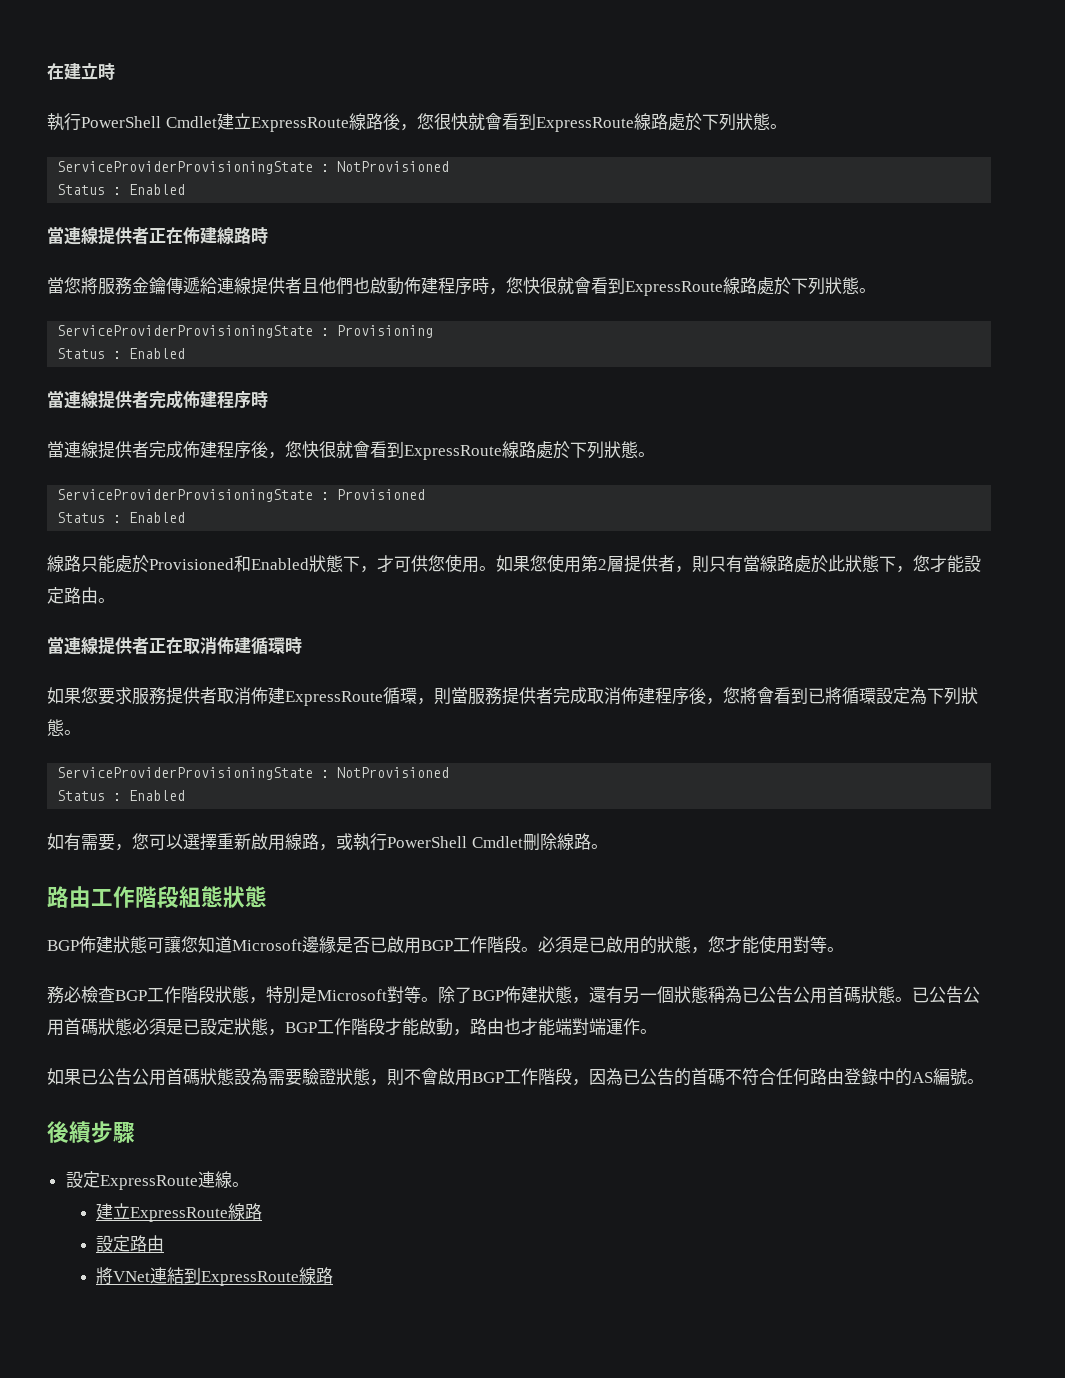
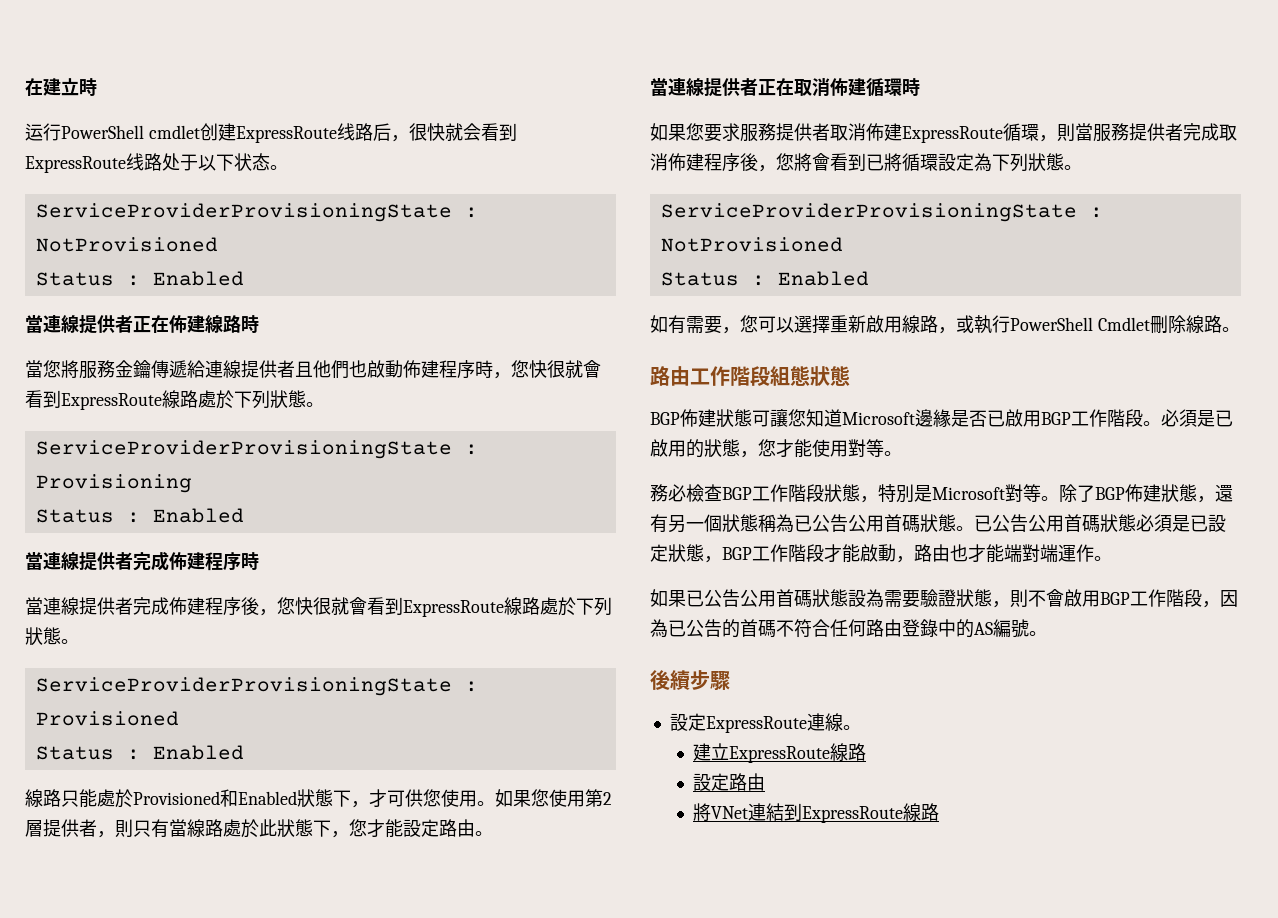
[47,113,770,132] 執行PowerShell Cmdlet建立ExpressRoute線路後，您很快就會看到ExpressRoute線路處於下列狀態 -> [25,123,517,143] [25,153,270,173] 运行PowerShell cmdlet创建ExpressRoute线路后，很快就会看到ExpressRoute线路处于以下状态

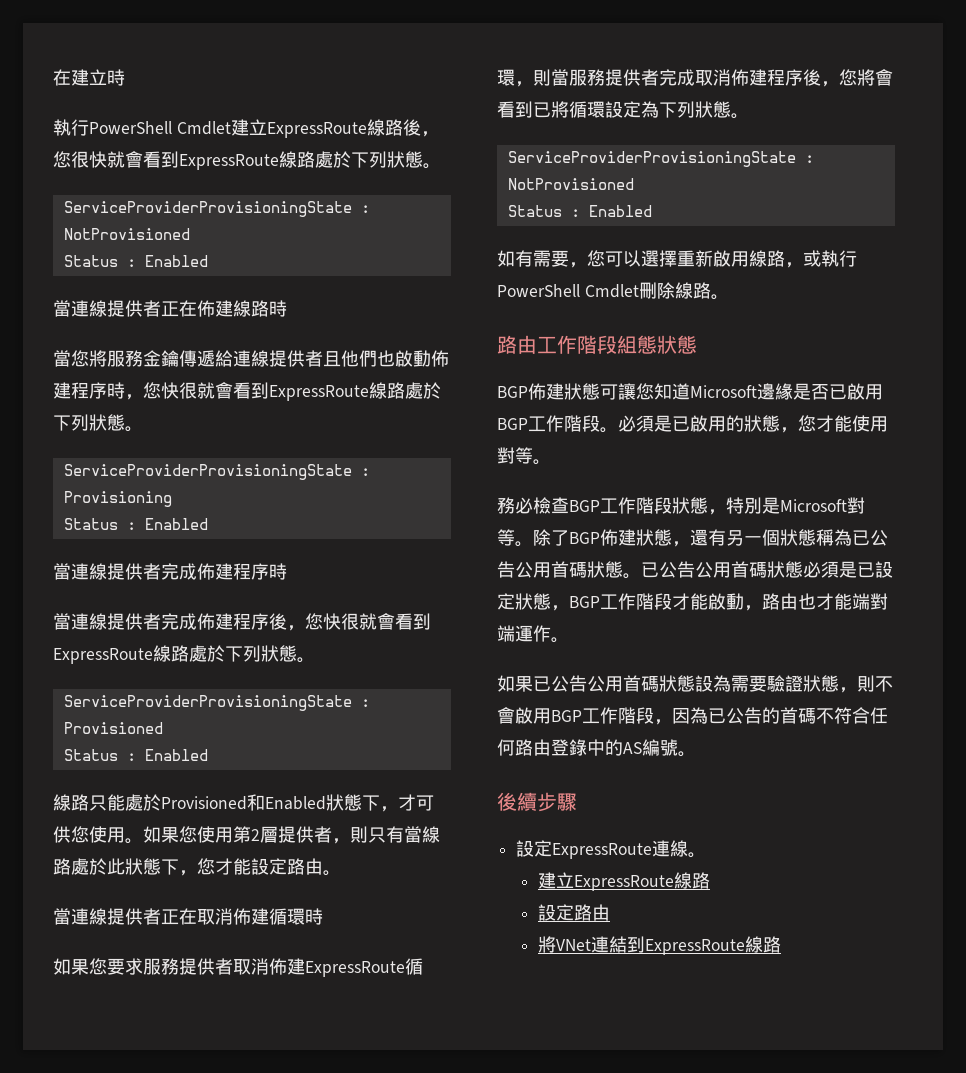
[25,123,517,143] [25,153,270,173] 运行PowerShell cmdlet创建ExpressRoute线路后，很快就会看到ExpressRoute线路处于以下状态 -> [53,119,439,138] [53,151,423,170] 執行PowerShell Cmdlet建立ExpressRoute線路後，您很快就會看到ExpressRoute線路處於下列狀態

